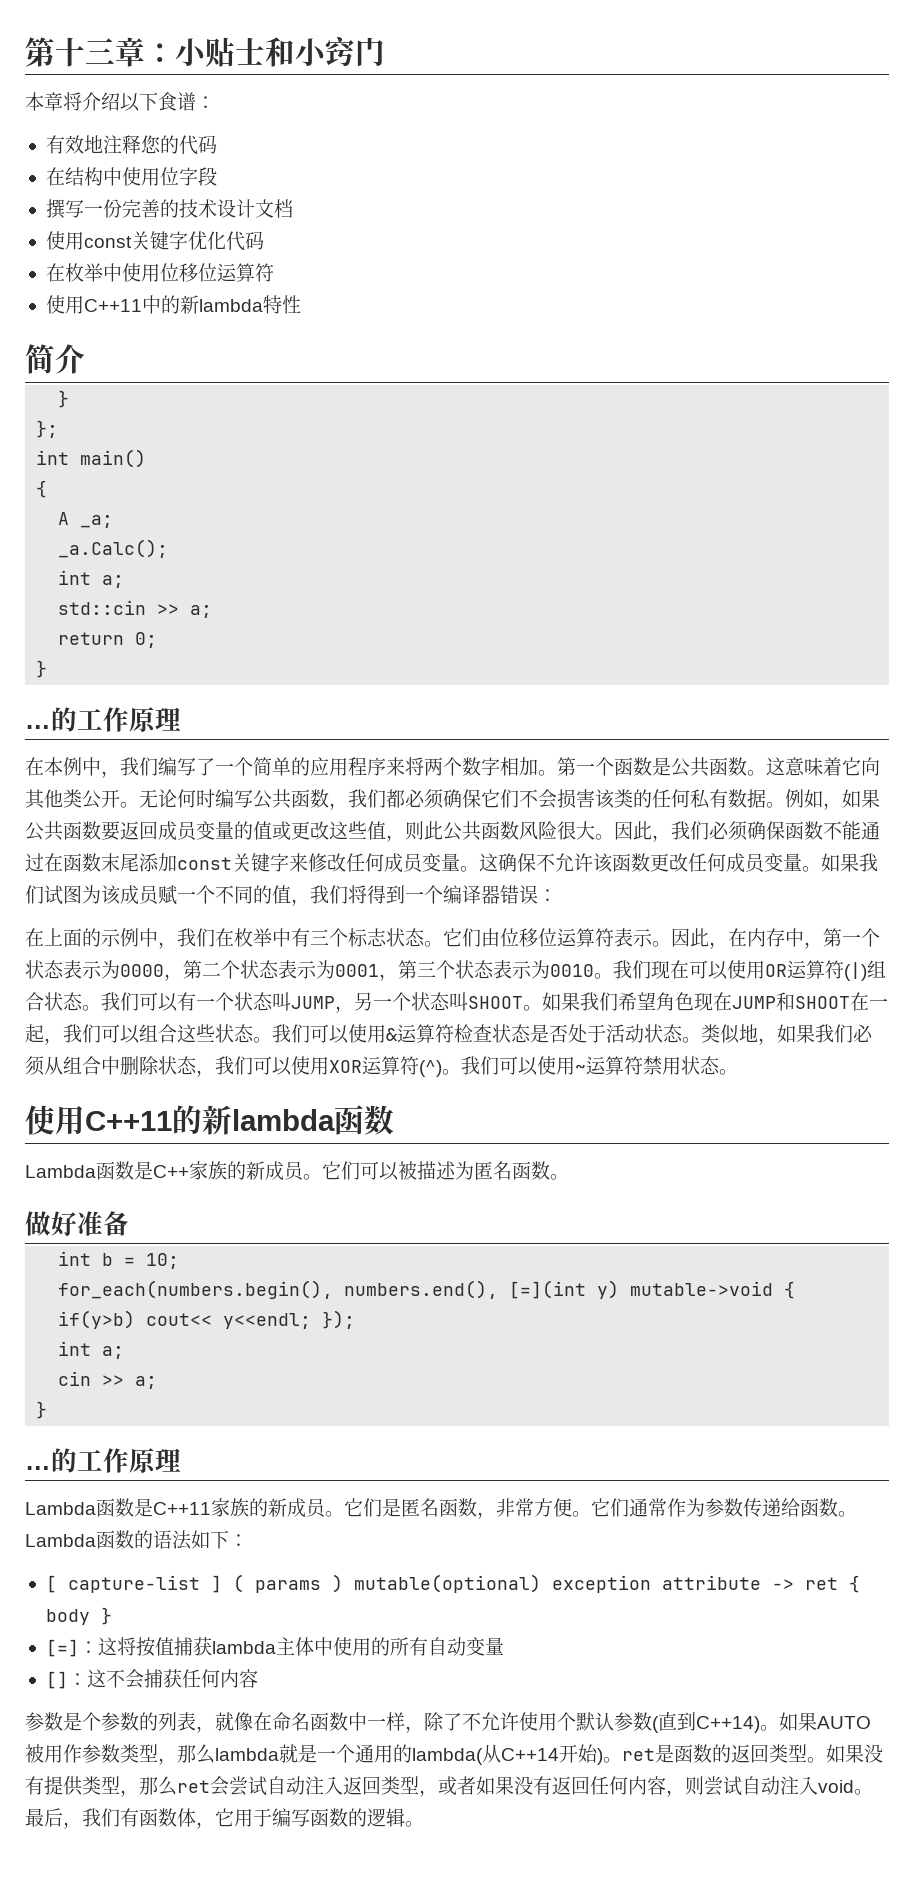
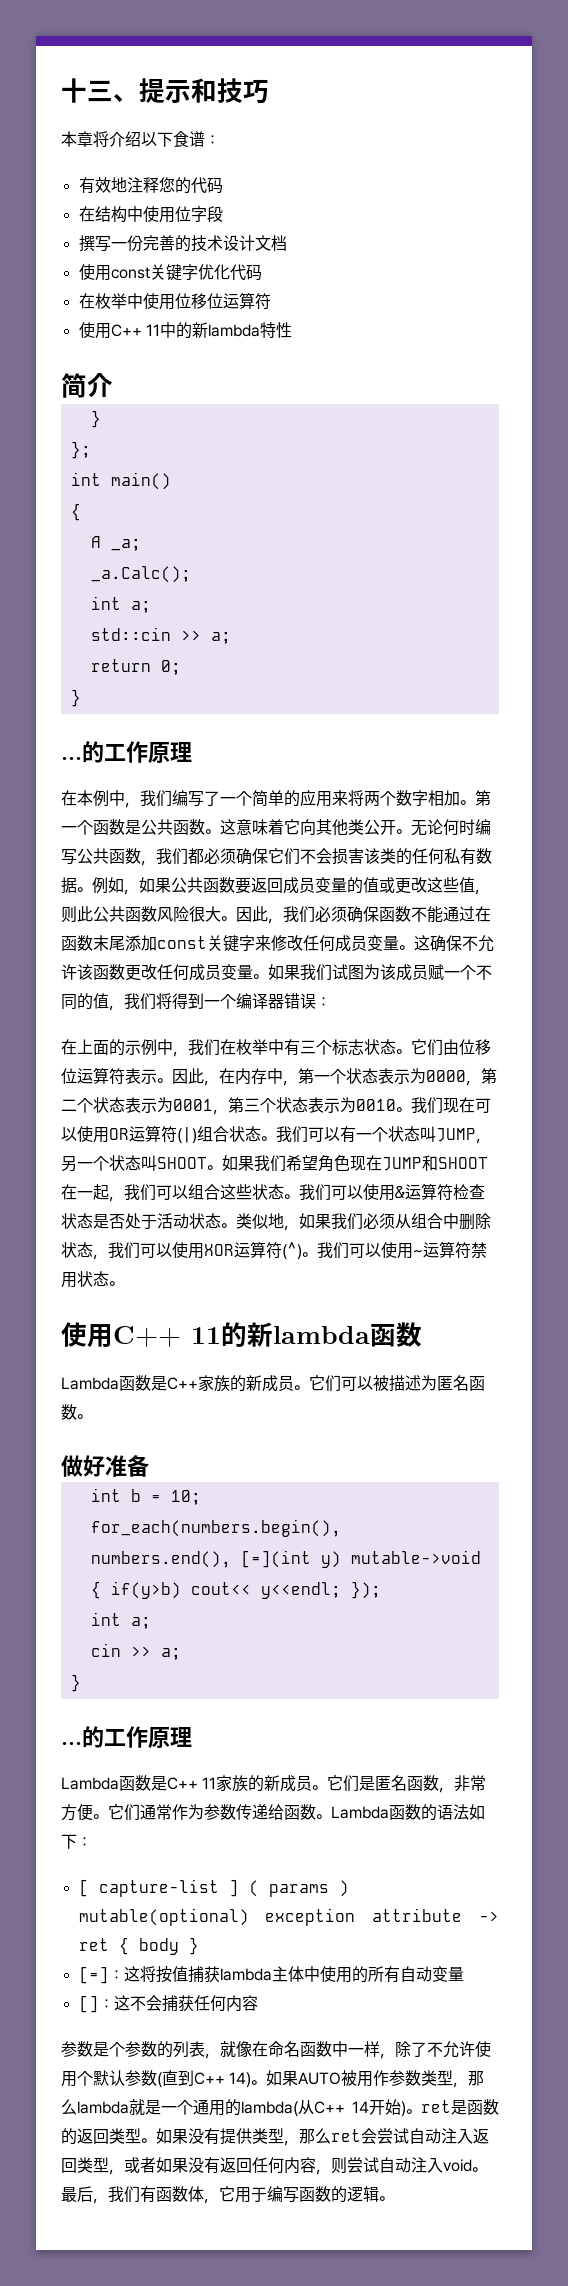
[25,36,385,67] 第十三章：小贴士和小窍门 -> [61,78,269,104] 十三、提示和技巧
[83,299,142,312] C++11 -> [110,324,160,337] C++ 11
[348,757,386,776] 程序 -> (332, 799) none
[85,1111,172,1131] C++11 -> [113,1326,221,1347] C++ 11
[153,1502,211,1515] C++11 -> [167,1777,217,1790] C++ 11
[696,1716,760,1733] C++14) -> [194,2072,252,2088] C++ 14)
[501,1748,559,1761] C++14 -> [314,2101,369,2114] C++ 14

